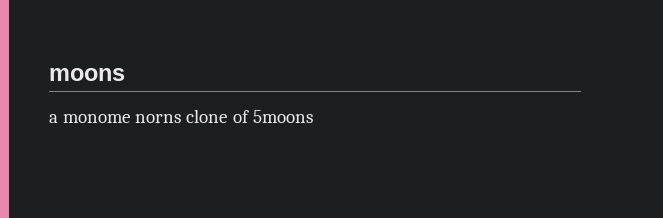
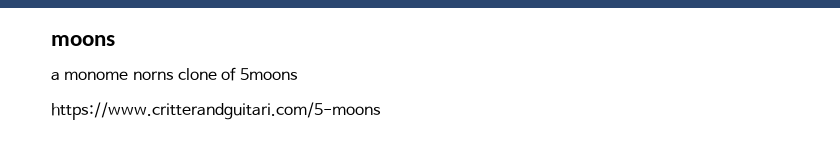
(313, 116) none -> [51,102,381,120] // https://www.critterandguitari.com/5-moons

